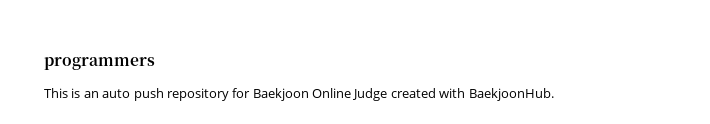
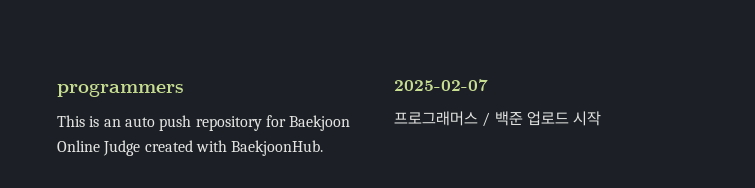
(554, 94) none -> [394,79,488,91] [394,111,602,127] // 2025-02-07 // 프로그래머스 / 백준 업로드 시작

